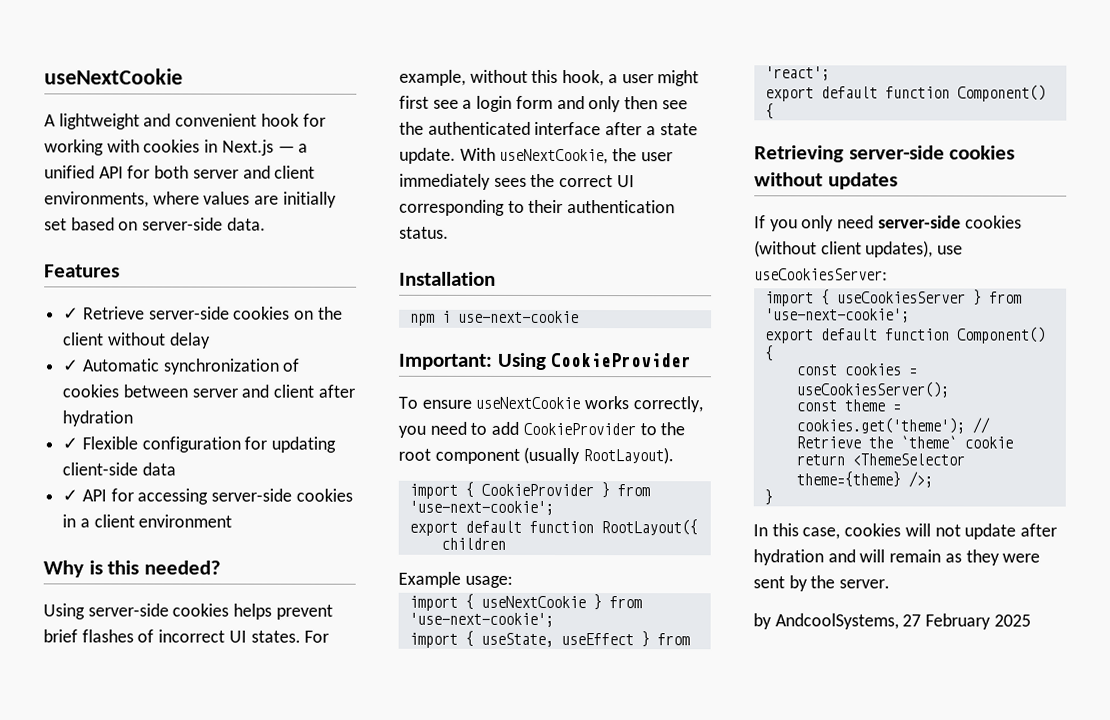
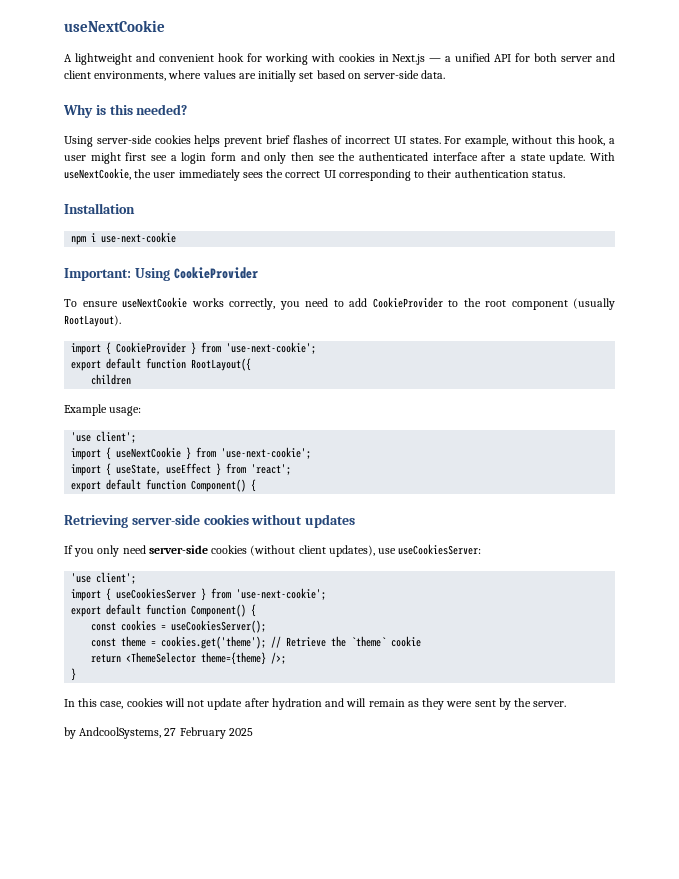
[44,264,120,278] [63,306,343,320] [63,332,211,349] [62,358,301,375] [62,384,355,398] [62,410,134,427] [62,436,337,453] [62,462,176,476] [62,488,353,505] [62,514,233,528] // Features // ✓ Retrieve server-side cookies on the client without delay // ✓ Automatic synchronization of cookies between server and client after hydration // ✓ Flexible configuration for updating client-side data // ✓ API for accessing server-side cookies in a client environment -> (446, 74) none
(513, 581) none -> [71,431,137,443] // 'use client';
(888, 274) none -> [71,572,137,584] // 'use client';

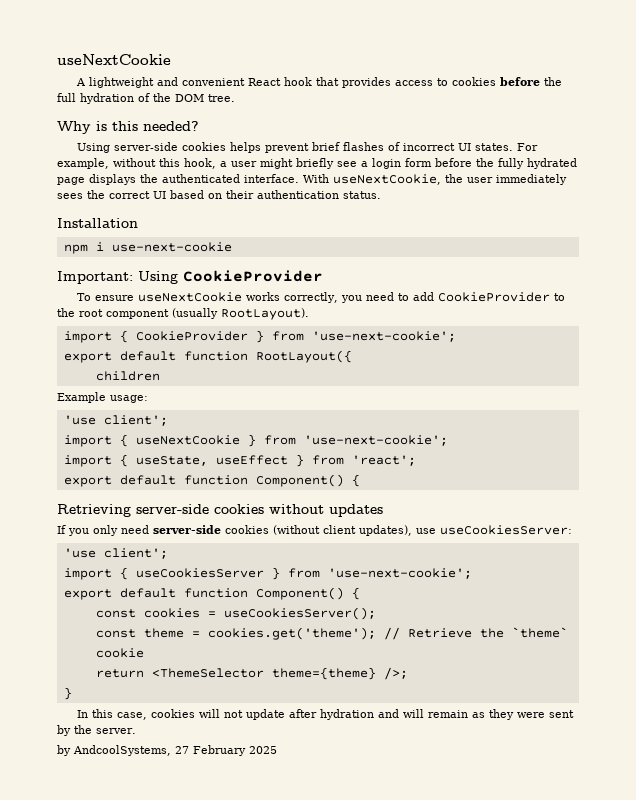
[217,53,616,65] [64,70,446,82] hook for working with cookies in Next.js — a unified API for both server and client environments, where values are initially set based on server-side data. -> [247,77,562,88] [57,93,235,104] React hook that provides access to cookies before the full hydration of the DOM tree.
[125,152,147,161] first -> [296,158,334,169] briefly
[240,152,586,164] and only then see the authenticated interface after a state update. -> [435,158,577,169] [57,174,299,185] before the fully hydrated page displays the authenticated interface.
[338,169,425,181] corresponding to -> [170,190,222,199] based on

